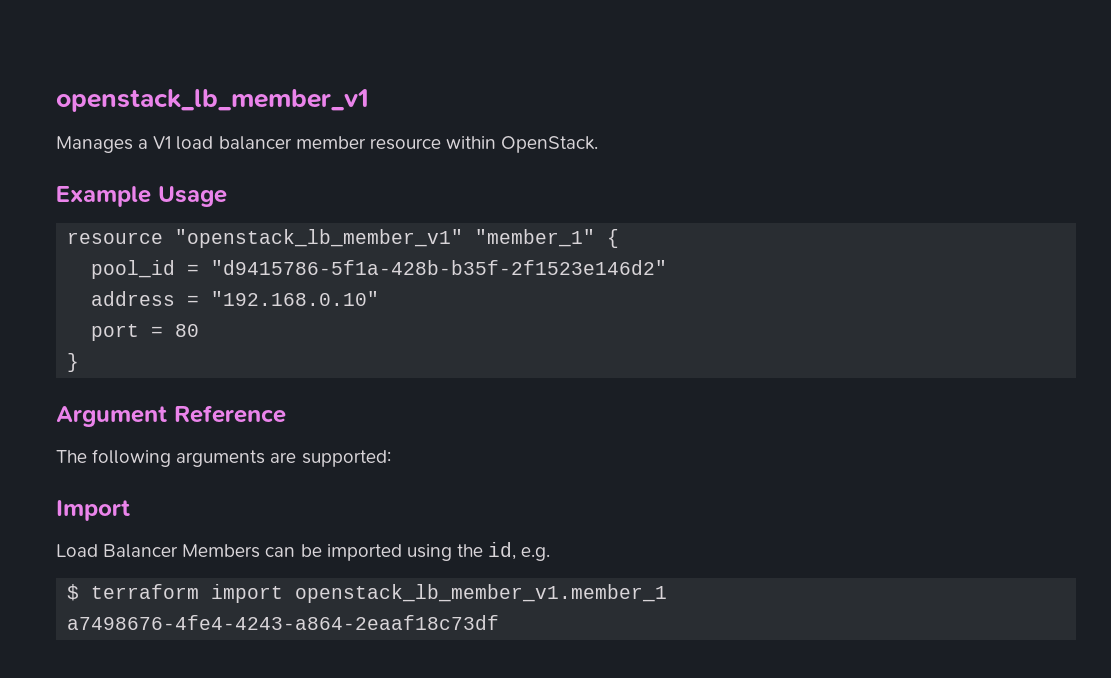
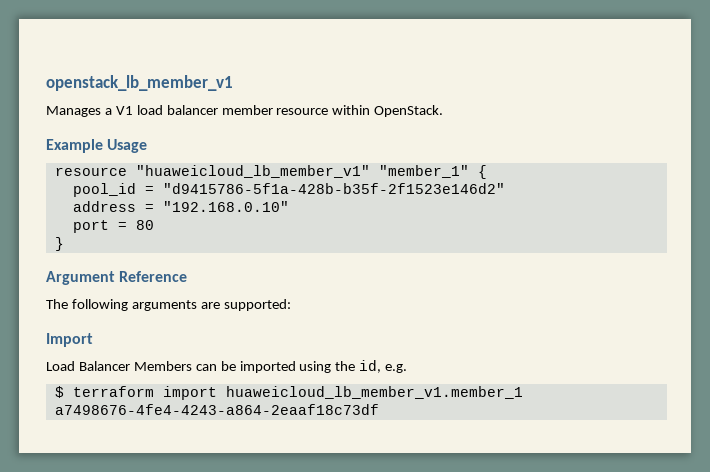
[175,229,464,248] "openstack_lb_member_v1" -> [135,165,370,178] "huaweicloud_lb_member_v1"
[295,584,668,603] openstack_lb_member_v1.member_1 -> [225,386,523,399] huaweicloud_lb_member_v1.member_1

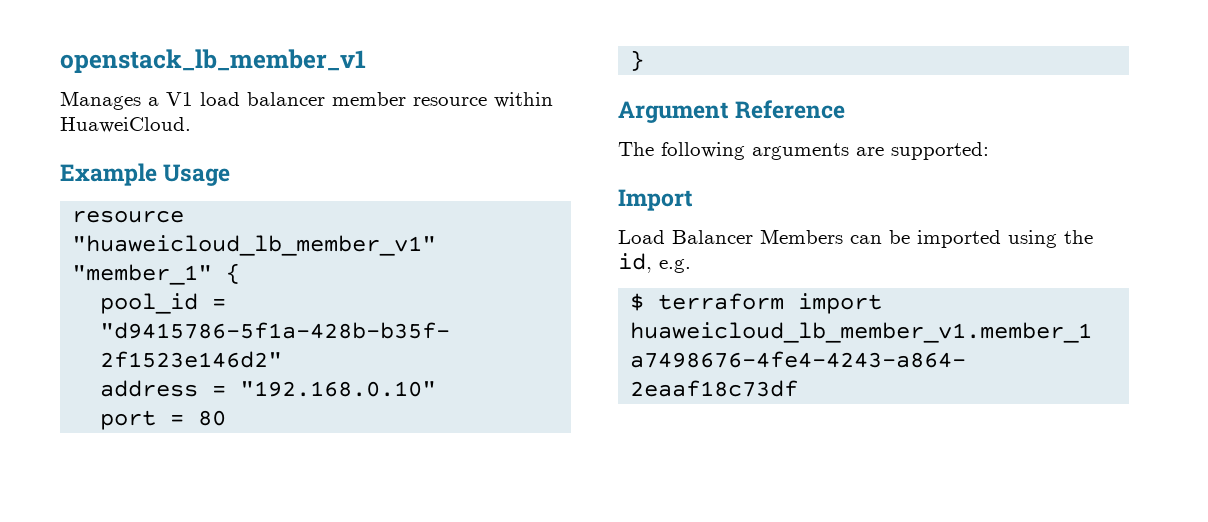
[374,105,444,117] OpenStack. -> [60,117,191,133] HuaweiCloud.

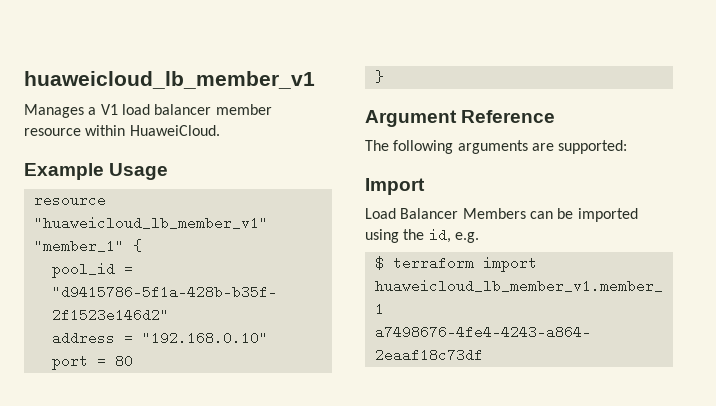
[60,49,366,73] openstack_lb_member_v1 -> [24,71,315,89] huaweicloud_lb_member_v1

